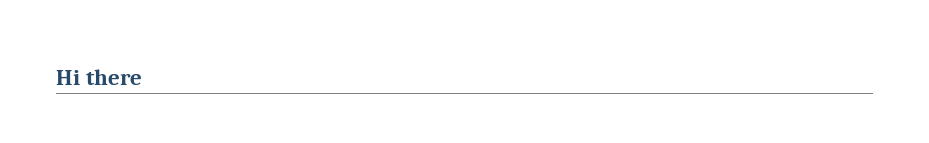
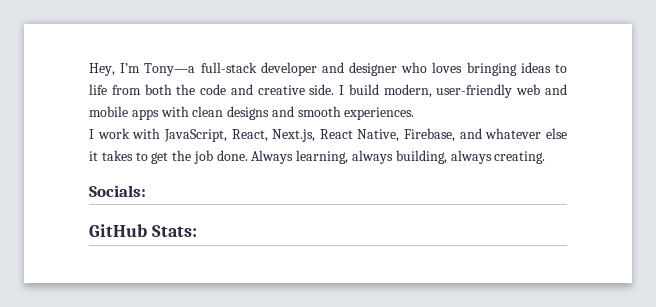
[56,69,143,85] Hi there -> [89,62,567,76] [89,84,567,98] [89,106,415,120] [89,128,567,142] [89,150,546,164] [89,185,146,197] [89,224,197,237] Hey, I’m Tony—a full-stack developer and designer who loves bringing ideas to life from both the code and creative side. I build modern, user-friendly web and mobile apps with clean designs and smooth experiences. // I work with JavaScript, React, Next.js, React Native, Firebase, and whatever else it takes to get the job done. Always learning, always building, always creating. // Socials: // GitHub Stats:

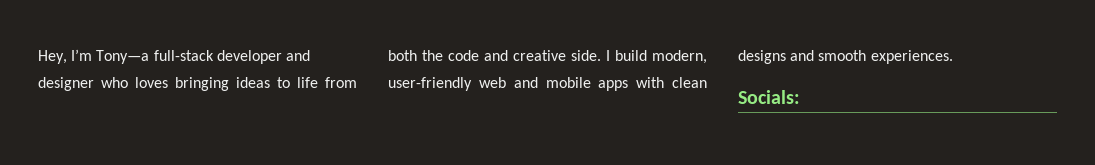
[89,128,567,142] [89,150,546,164] // I work with JavaScript, React, Next.js, React Native, Firebase, and whatever else it takes to get the job done. Always learning, always building, always creating. -> (953, 57) none
[89,224,197,237] // GitHub Stats: -> (800, 97) none

